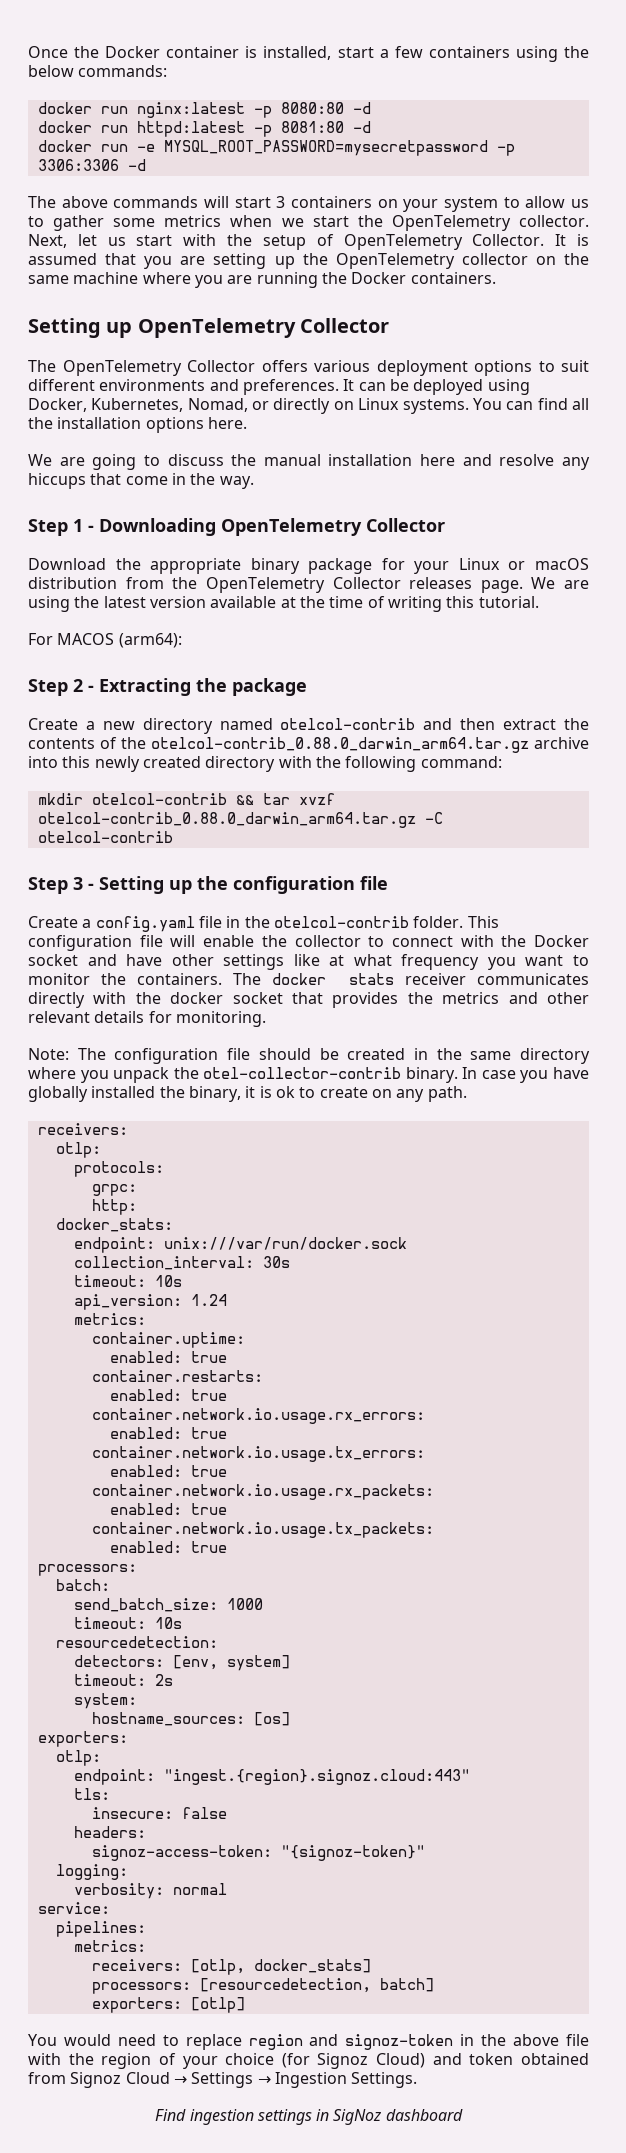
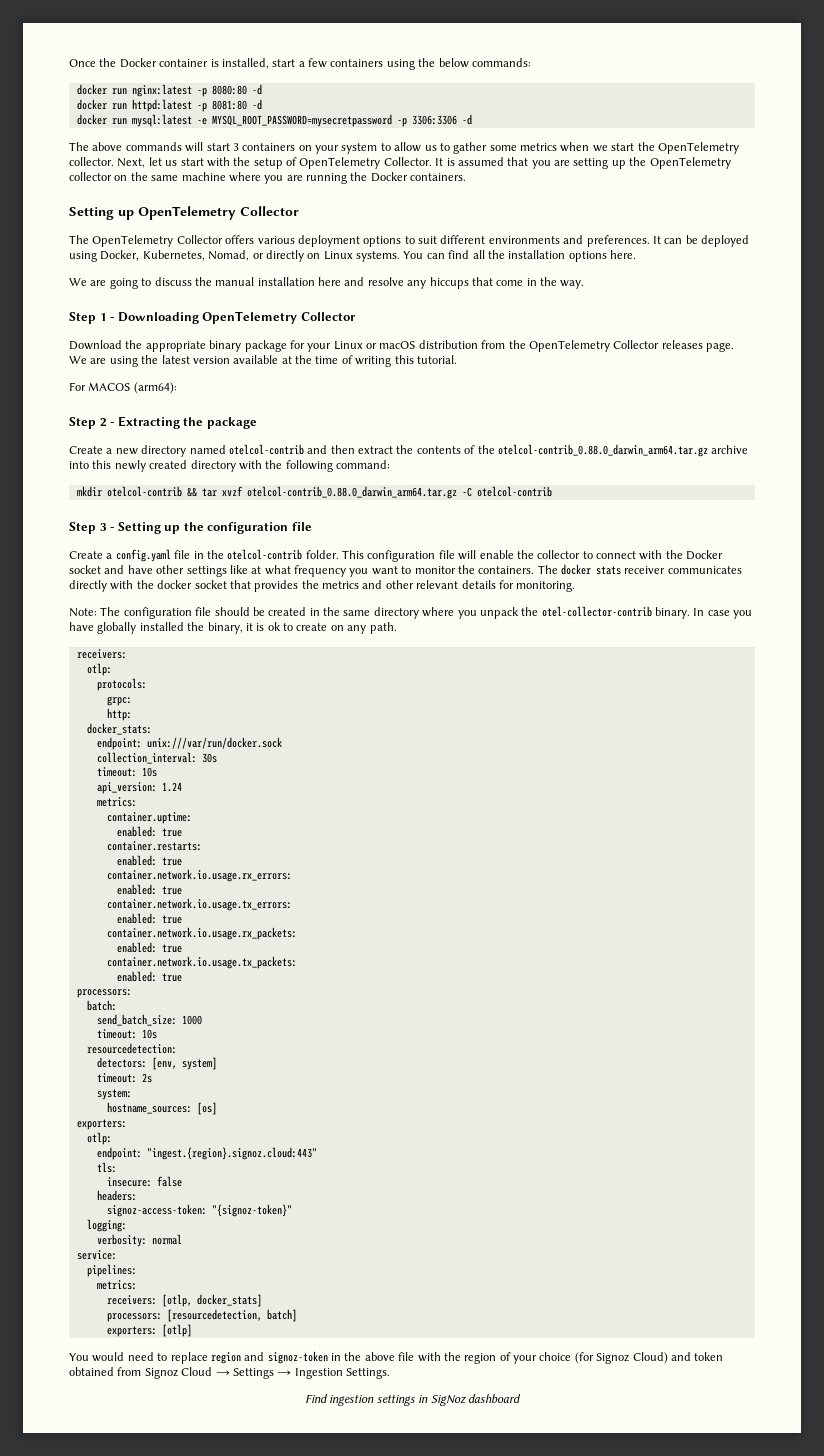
(128, 148) none -> [131,114,192,127] mysql:latest

